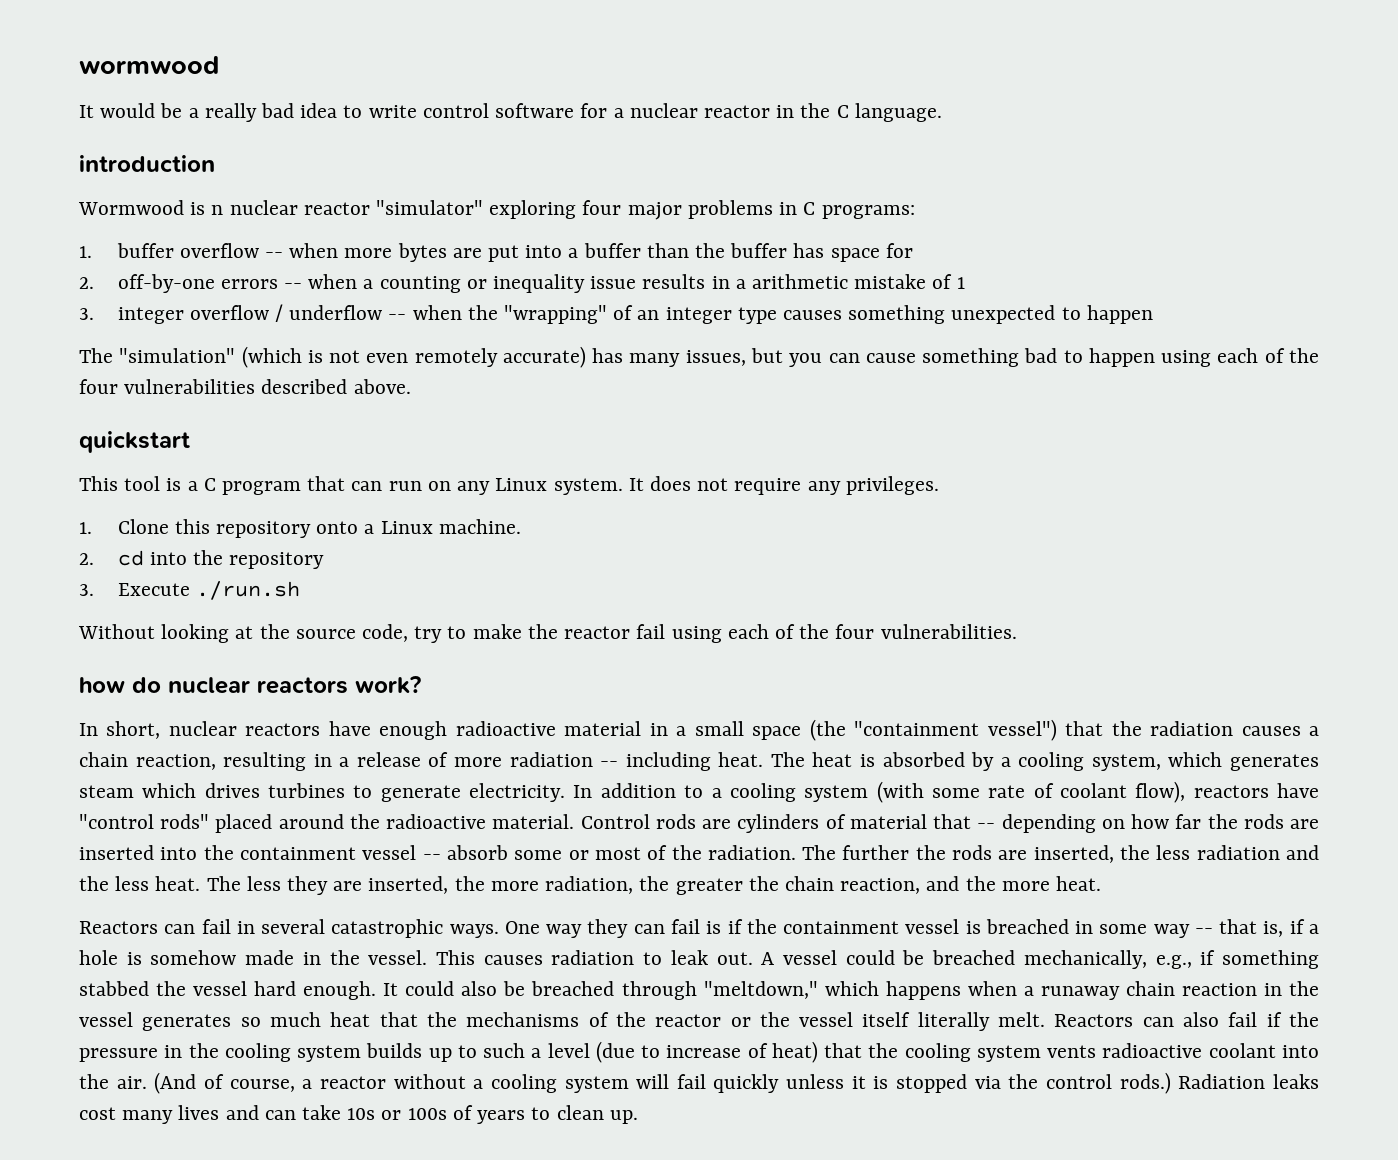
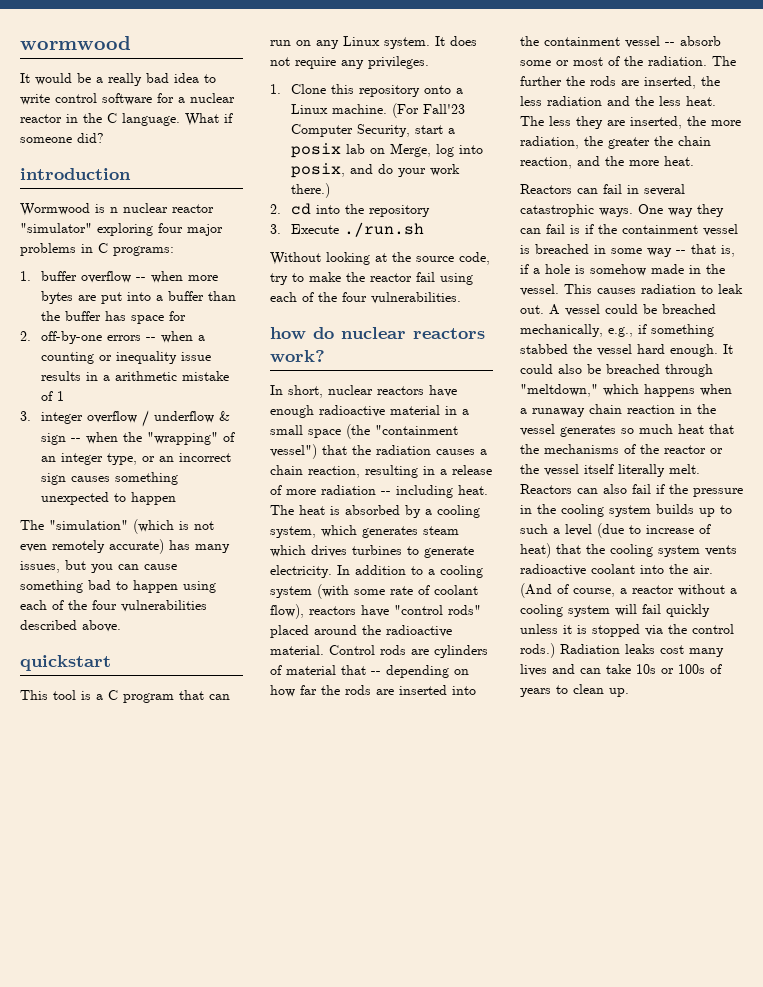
(942, 112) none -> [185,113,233,126] [20,133,104,143] What if someone did?
(383, 312) none -> [219,411,231,421] [41,433,67,445] & sign
[737,307,777,324] type -> [107,453,232,465] [41,473,67,485] type, or an incorrect sign
(521, 526) none -> [392,103,466,118] [291,124,456,137] [291,143,484,158] [291,163,461,178] [291,183,331,198] (For Fall'23 Computer Security, start a posix lab on Merge, log into posix, and do your work there.)

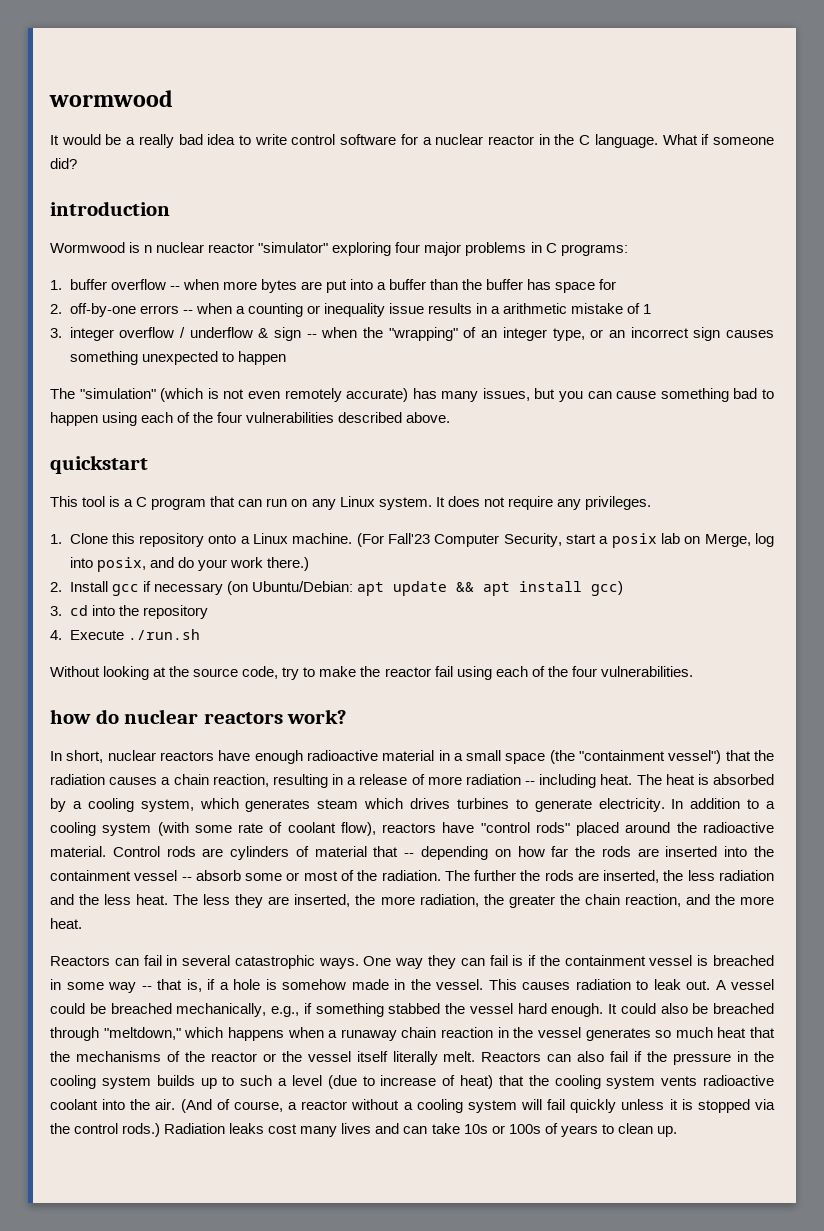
(281, 209) none -> [69,581,623,596] [50,606,62,616] Install gcc if necessary (on Ubuntu/Debian: apt update && apt install gcc) // 3.
[270,224,281,234] 3. -> [50,630,62,640] 4.

